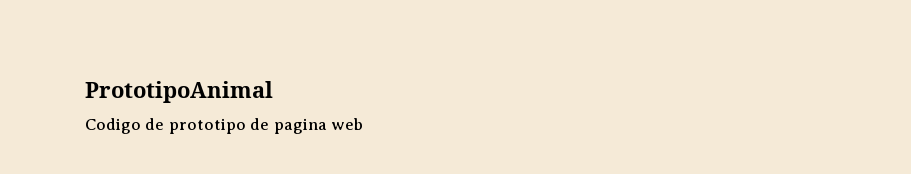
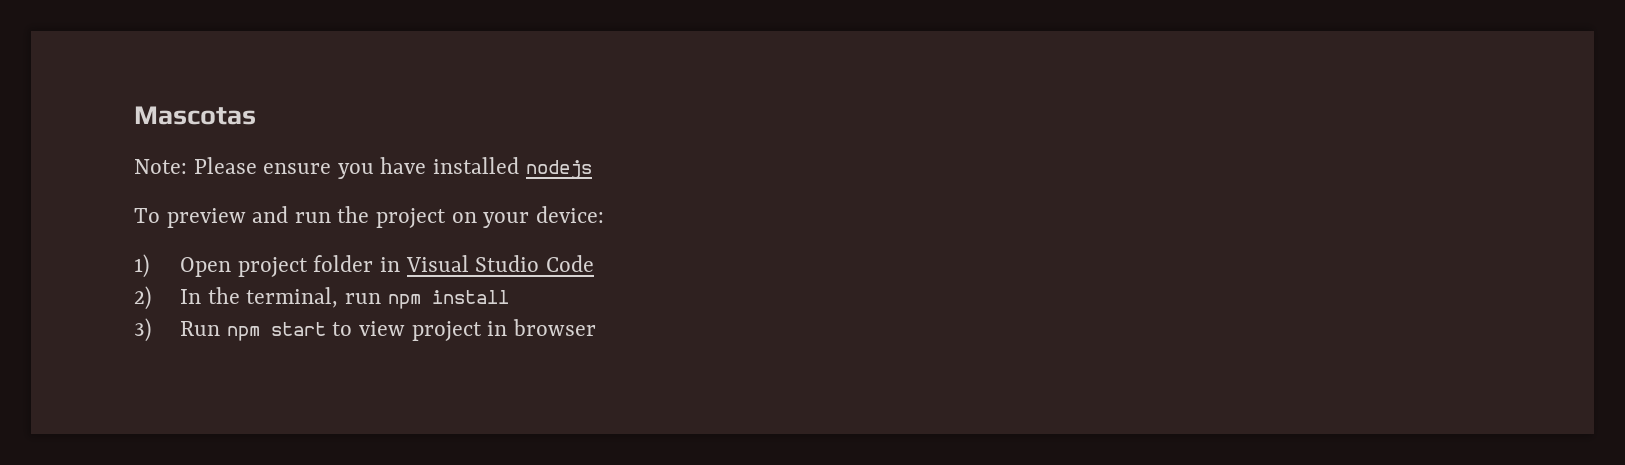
[85,81,273,103] [85,118,364,134] PrototipoAnimal // Codigo de prototipo de pagina web -> [134,106,256,125] [134,157,592,179] [134,206,604,228] [134,254,594,278] [134,286,509,310] [134,318,596,342] Mascotas // Note: Please ensure you have installed nodejs // To preview and run the project on your device: // 1) Open project folder in Visual Studio Code // 2) In the terminal, run npm install // 3) Run npm start to view project in browser

